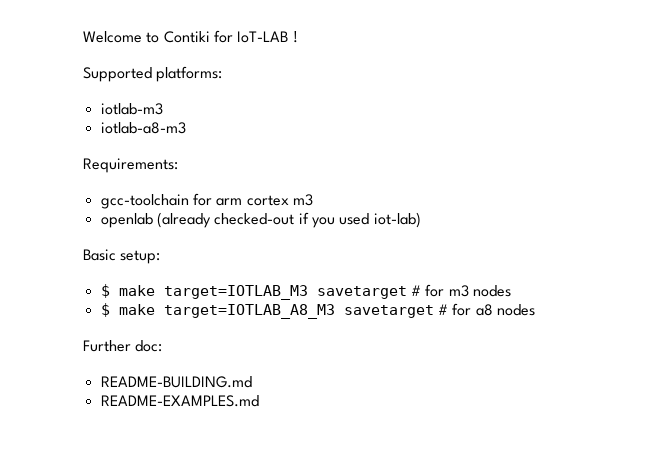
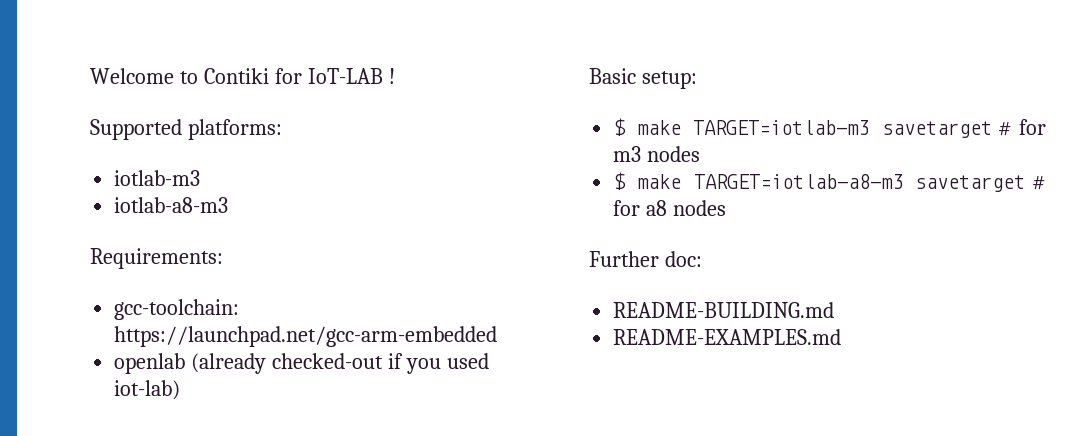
[100,193,313,209] gcc-toolchain for arm cortex m3 -> [114,299,240,320] [114,326,498,347] gcc-toolchain: https://launchpad.net/gcc-arm-embedded
[163,285,308,300] target=IOTLAB_M3 -> [693,120,870,135] TARGET=iotlab-m3
[163,304,335,319] target=IOTLAB_A8_M3 -> [693,174,903,189] TARGET=iotlab-a8-m3

